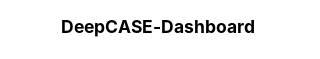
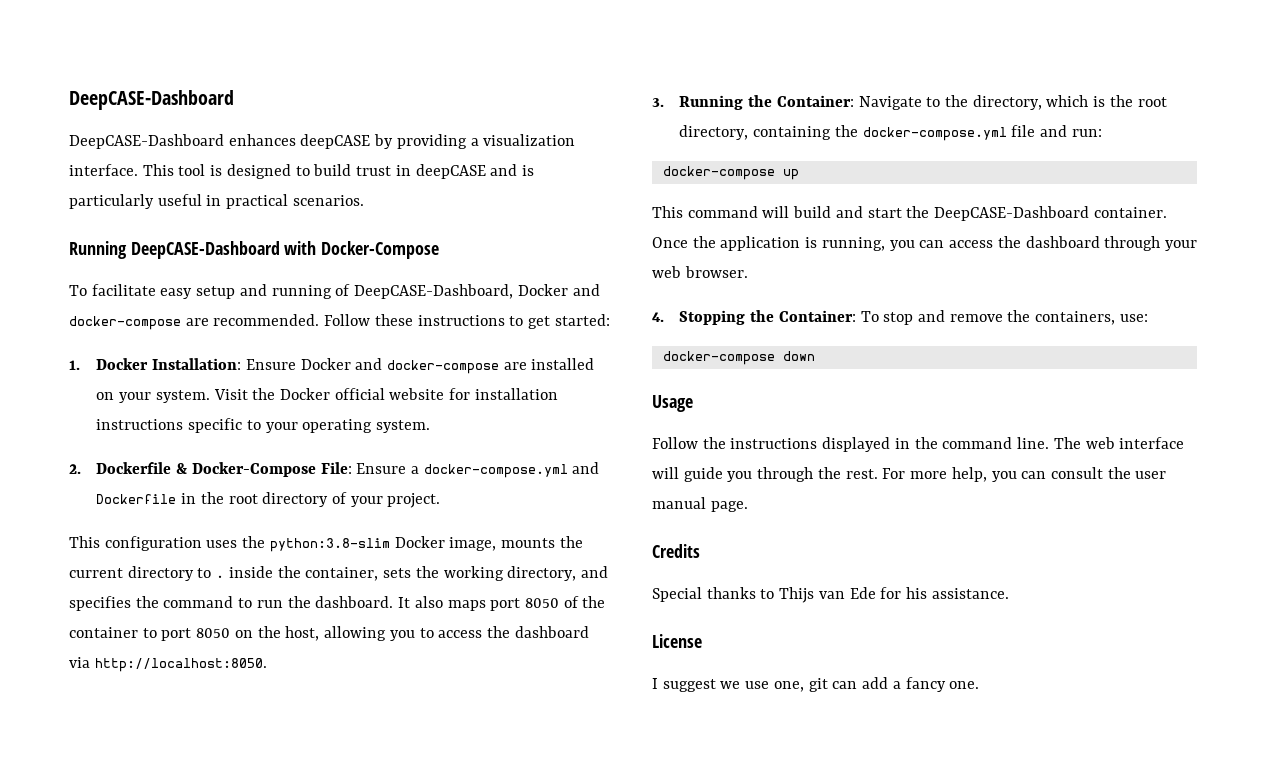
[61,20,255,37] DeepCASE-Dashboard -> [69,90,234,110] [69,134,576,149] [69,164,534,179] [69,194,364,209] [69,241,440,259] [69,284,600,299] [69,314,610,330] [69,358,595,374] [96,388,558,403] [96,418,430,433] [69,462,600,478] [96,492,441,508] [69,536,583,552] [69,566,608,581] [69,596,606,611] [69,626,589,641] [69,657,267,672] [652,95,1167,110] [679,125,1102,141] [662,166,799,180] [652,206,1167,221] [652,236,1197,251] [652,266,748,278] [652,310,1148,325] [662,351,815,365] [652,395,693,412] [652,437,1185,452] [652,467,1167,482] [652,497,748,512] [652,544,700,558] [652,587,1009,603] [652,634,702,648] [652,677,980,692] DeepCASE-Dashboard // DeepCASE-Dashboard enhances deepCASE by providing a visualization interface. This tool is designed to build trust in deepCASE and is particularly useful in practical scenarios. // Running DeepCASE-Dashboard with Docker-Compose // To facilitate easy setup and running of DeepCASE-Dashboard, Docker and docker-compose are recommended. Follow these instructions to get started: // 1. Docker Installation: Ensure Docker and docker-compose are installed on your system. Visit the Docker official website for installation instructions specific to your operating system. // 2. Dockerfile & Docker-Compose File: Ensure a docker-compose.yml and Dockerfile in the root directory of your project. // This configuration uses the python:3.8-slim Docker image, mounts the current directory to . inside the container, sets the working directory, and specifies the command to run the dashboard. It also maps port 8050 of the container to port 8050 on the host, allowing you to access the dashboard via http://localhost:8050. // 3. Running the Container: Navigate to the directory, which is the root directory, containing the docker-compose.yml file and run: // docker-compose up // This command will build and start the DeepCASE-Dashboard container. Once the application is running, you can access the dashboard through your web browser. // 4. Stopping the Container: To stop and remove the containers, use: // docker-compose down // Usage // Follow the instructions displayed in the command line. The web interface will guide you through the rest. For more help, you can consult the user manual page. // Credits // Special thanks to Thijs van Ede for his assistance. // License // I suggest we use one, git can add a fancy one.

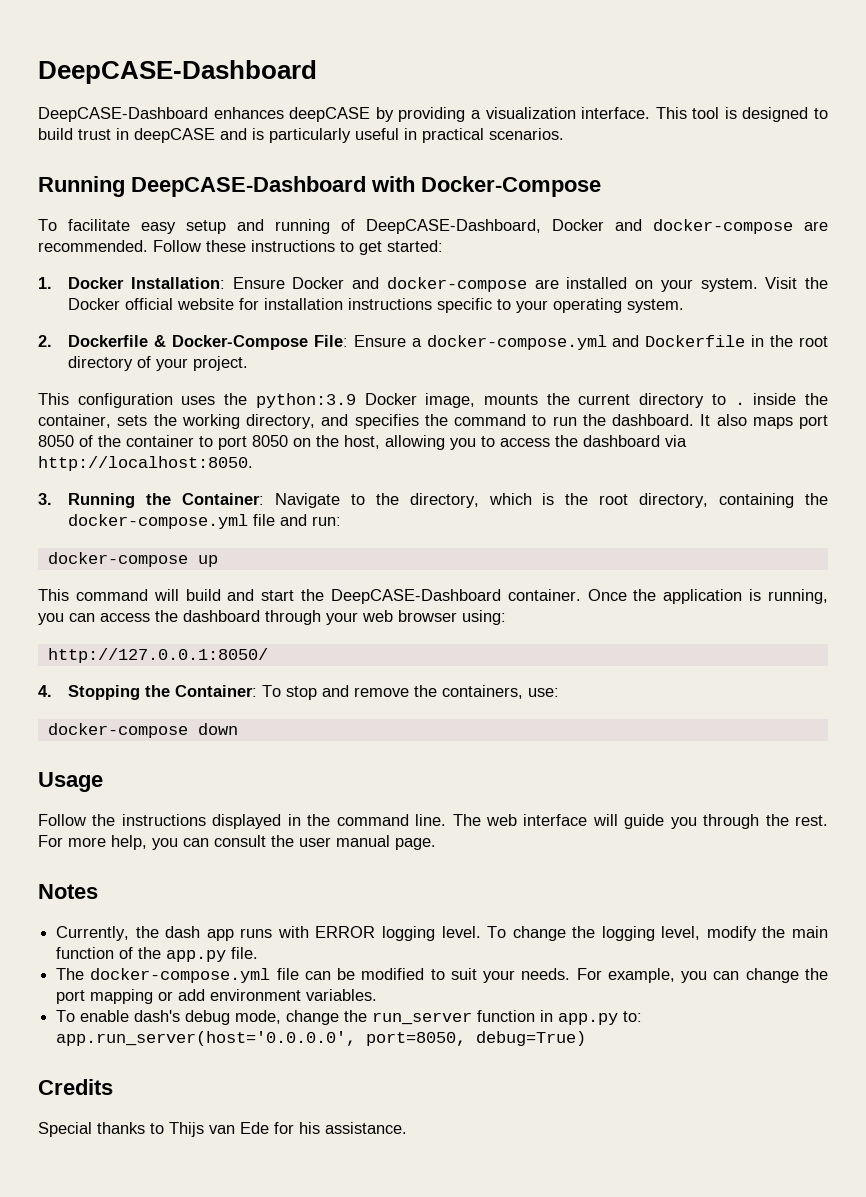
[269,538,390,552] python:3.8-slim -> [255,393,356,408] python:3.9
[684,266,748,278] browser. -> [398,610,506,625] [47,648,268,663] browser using: // http://127.0.0.1:8050/
(748, 506) none -> [38,884,98,899] [56,926,829,941] [56,947,259,962] [56,968,828,983] [56,989,378,1004] [56,1010,643,1025] [56,1031,587,1046] // Notes // Currently, the dash app runs with ERROR logging level. To change the logging level, modify the main function of the app.py file. // The docker-compose.yml file can be modified to suit your needs. For example, you can change the port mapping or add environment variables. // To enable dash's debug mode, change the run_server function in app.py to: app.run_server(host='0.0.0.0', port=8050, debug=True)
[652,634,702,648] [652,677,980,692] // License // I suggest we use one, git can add a fancy one. -> (407, 1128) none

